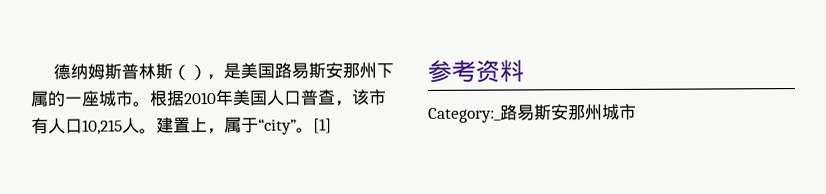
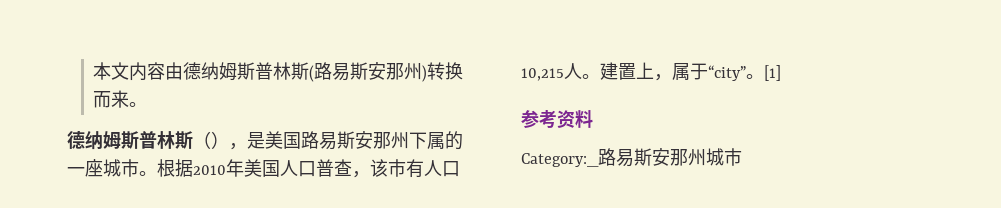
(53, 71) none -> [93,62,464,82] [93,90,148,108] 本文内容由德纳姆斯普林斯(路易斯安那州)转换而来。 //

